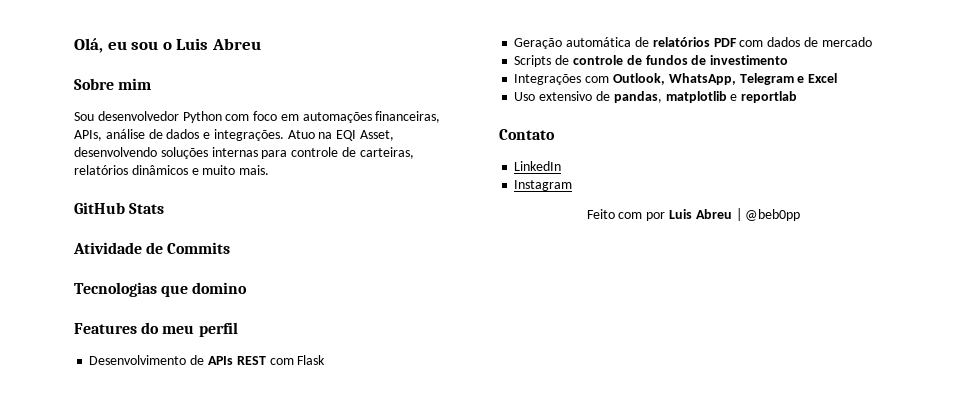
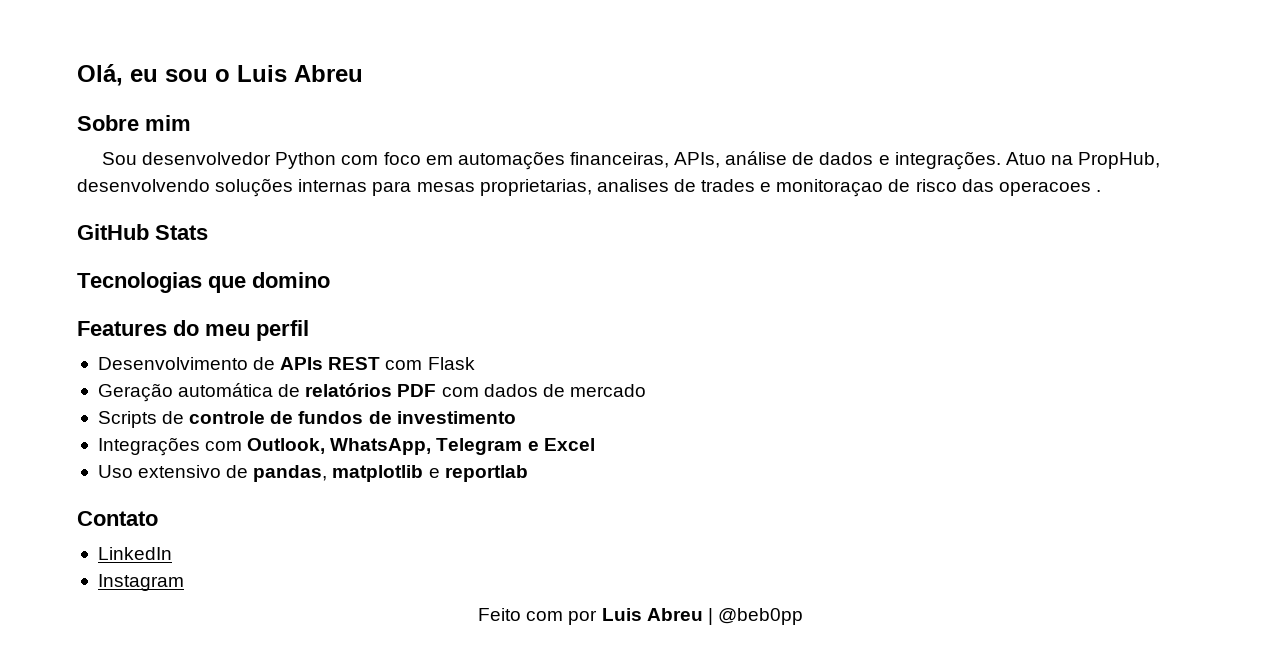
[336,130,395,141] EQI Asset, -> [1078,152,1161,169] PropHub,
[291,147,414,159] [74,165,270,175] controle de carteiras, relatórios dinâmicos e muito mais. -> [416,179,1101,197] mesas proprietarias, analises de trades e monitoraçao de risco das operacoes .
[73,242,231,254] // Atividade de Commits -> (208, 232) none

